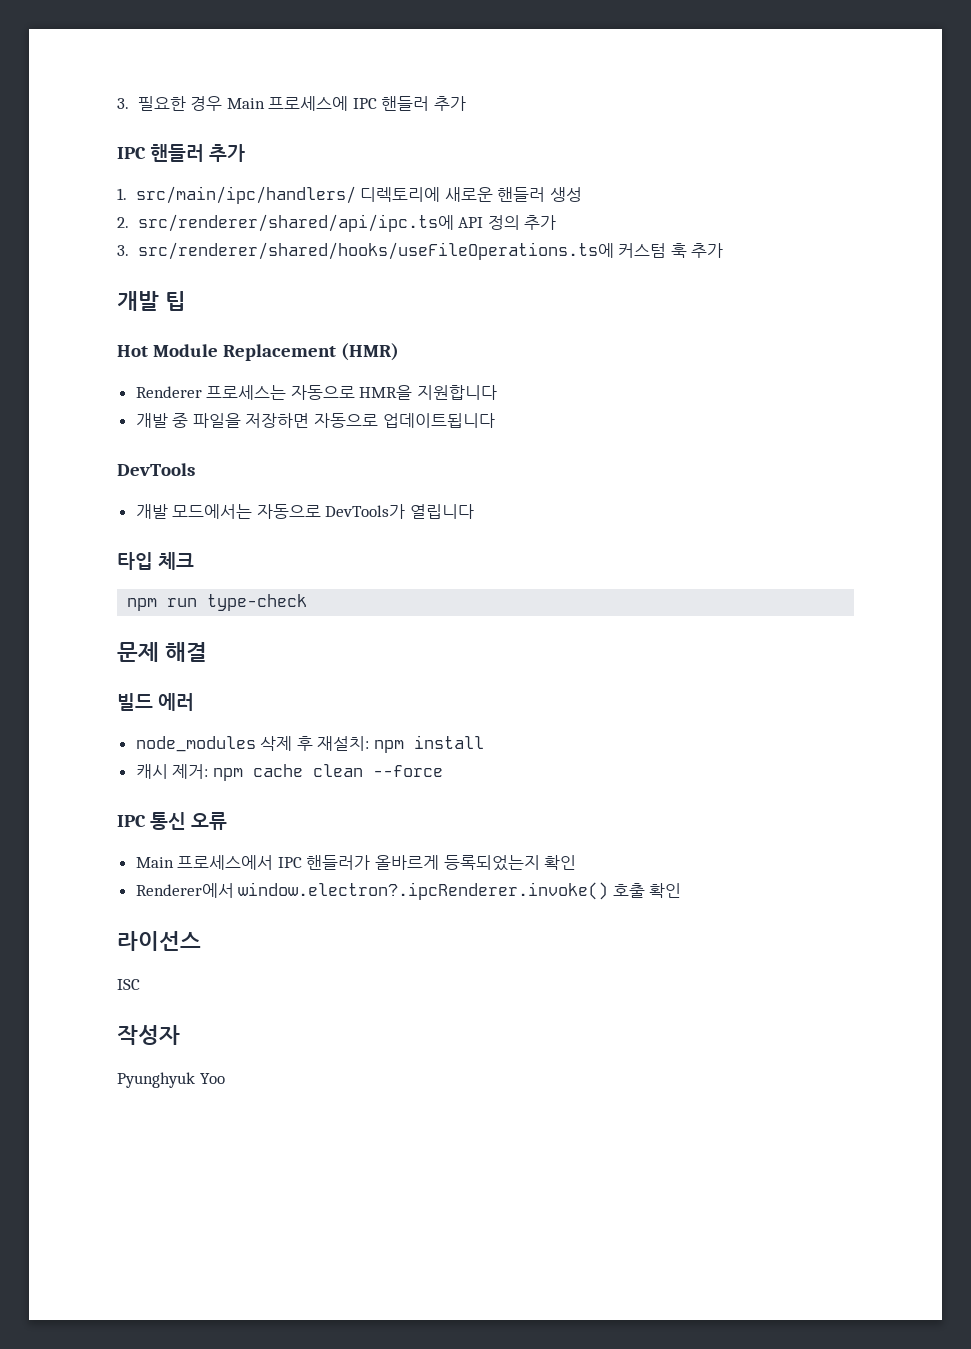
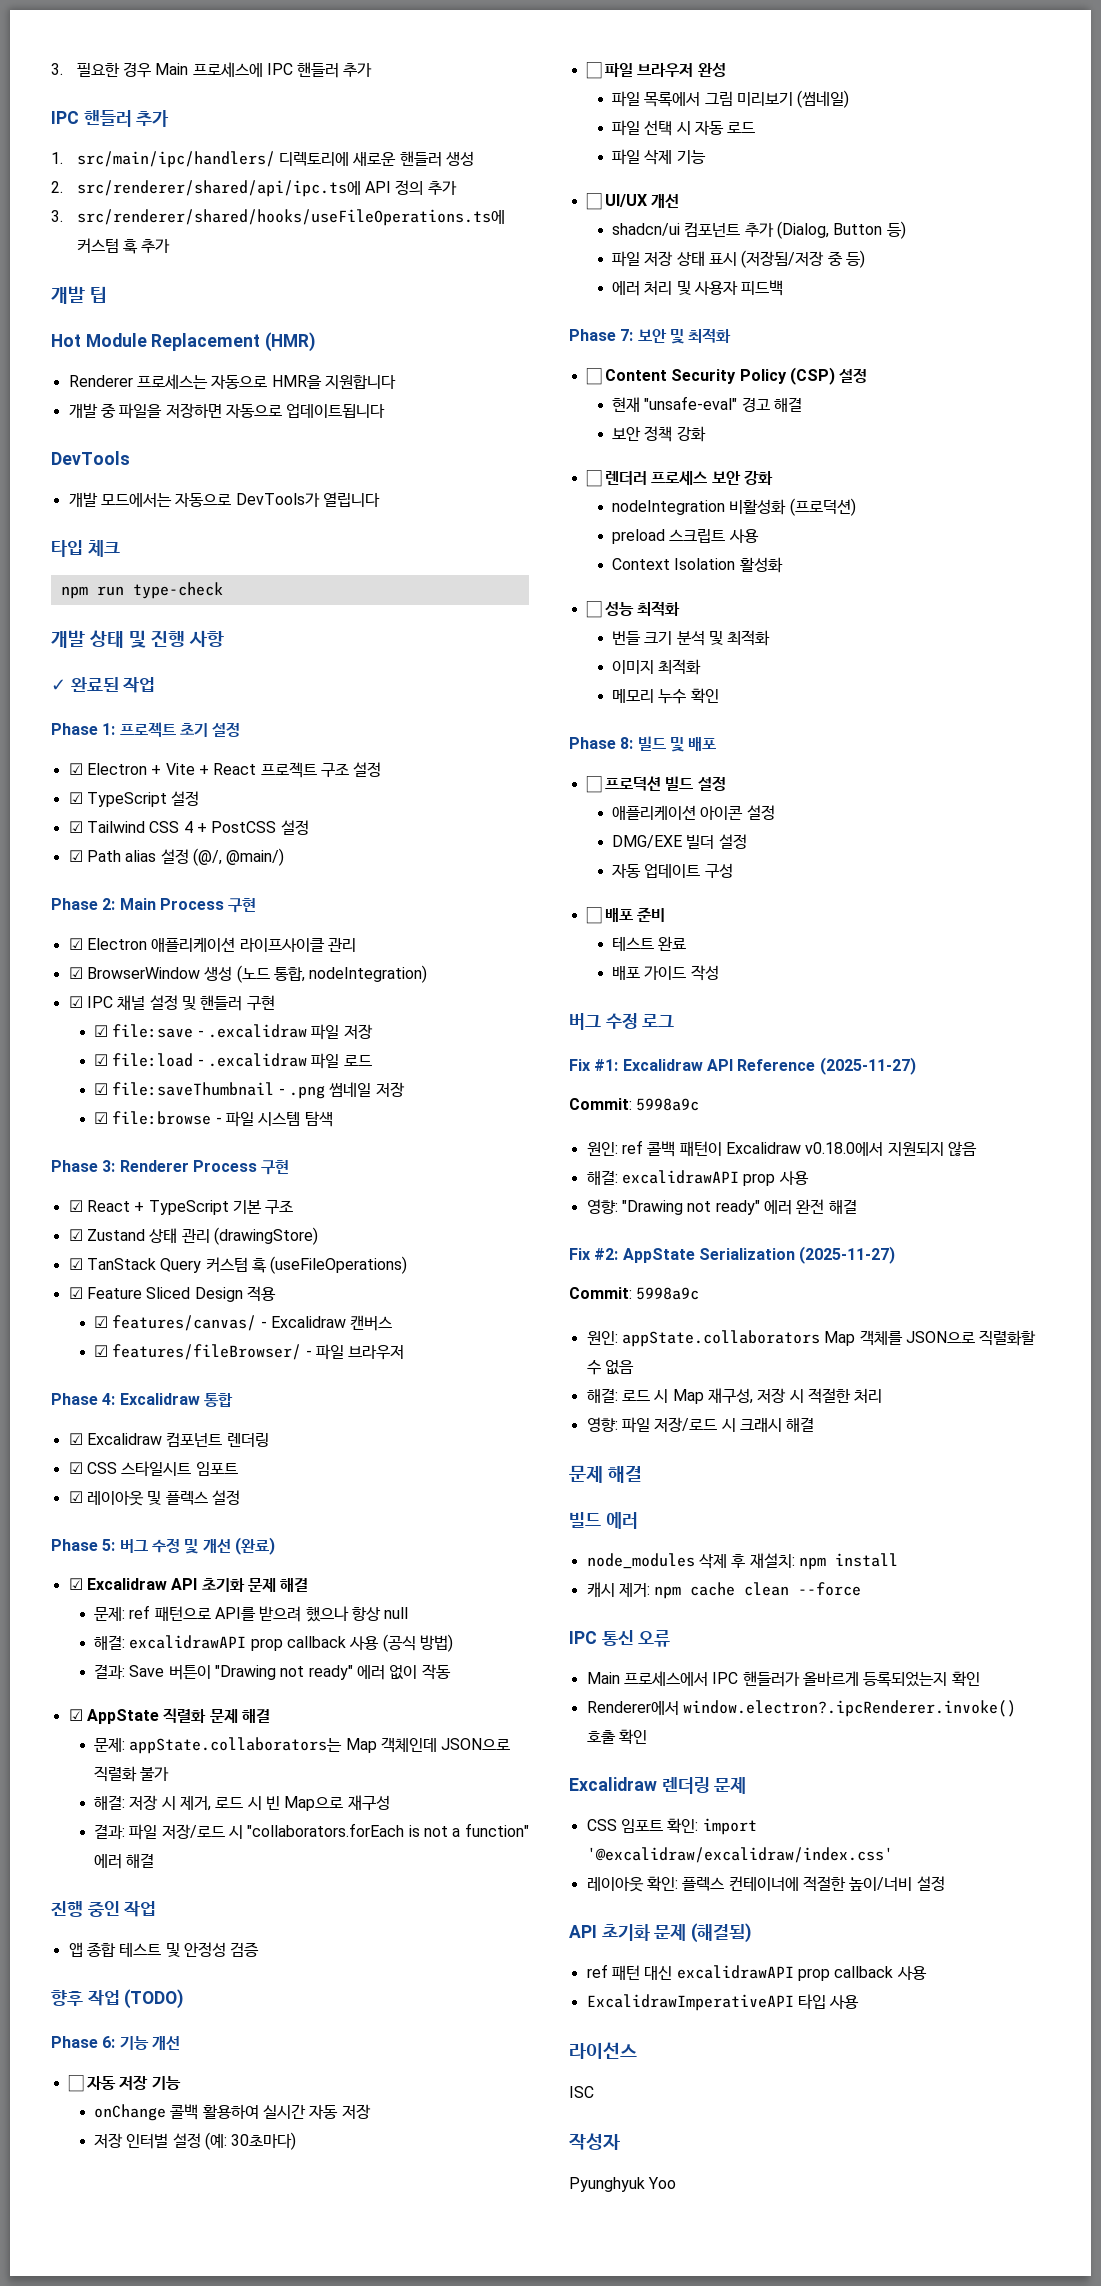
(308, 602) none -> [51,630,224,648] [51,677,156,693] [51,722,241,737] [68,762,382,778] [68,791,200,807] [68,820,309,835] [68,848,285,866] [51,898,257,913] [68,937,356,952] [68,965,428,983] [68,995,275,1011] [94,1024,373,1040] [94,1053,372,1069] [94,1082,405,1099] [94,1111,333,1127] [51,1160,290,1175] [68,1200,294,1215] [68,1227,318,1245] [68,1256,408,1274] [68,1286,276,1302] [94,1315,393,1331] [94,1344,405,1360] [51,1393,233,1407] [68,1432,269,1447] [68,1461,238,1476] [68,1490,240,1506] [51,1537,275,1555] [68,1578,309,1592] [94,1605,409,1622] [94,1634,454,1652] [94,1664,451,1680] [68,1708,270,1724] [94,1737,511,1754] [94,1766,170,1782] [94,1795,390,1811] [94,1823,529,1840] [94,1853,155,1869] [51,1901,157,1917] [68,1942,260,1957] [51,1989,184,2009] [51,2036,180,2050] [67,2075,181,2092] [94,2104,371,2121] [94,2132,297,2150] [585,62,726,79] [612,90,850,108] [612,120,756,136] [612,149,706,165] [585,193,680,210] [612,221,906,239] [612,250,866,268] [612,280,784,296] [569,328,732,344] [585,367,868,385] [612,396,803,412] [612,426,706,442] [585,470,773,487] [612,498,856,516] [612,529,759,544] [612,557,783,573] [585,601,681,618] [612,630,771,646] [612,659,702,675] [612,688,719,704] [569,736,717,752] [585,776,726,793] [612,805,775,820] [612,834,747,849] [612,863,733,878] [585,907,666,924] [612,936,687,951] [612,965,719,981] [569,1013,675,1030] [569,1057,916,1075] [569,1098,700,1111] [586,1140,977,1157] [586,1170,809,1186] [586,1199,857,1215] [569,1246,896,1264] [569,1287,700,1300] [586,1330,1037,1347] [586,1360,634,1375] [586,1388,883,1404] [586,1417,815,1433] // 개발 상태 및 진행 사항 // ✓ 완료된 작업 // Phase 1: 프로젝트 초기 설정 // ☑ Electron + Vite + React 프로젝트 구조 설정 // ☑ TypeScript 설정 // ☑ Tailwind CSS 4 + PostCSS 설정 // ☑ Path alias 설정 (@/, @main/) // Phase 2: Main Process 구현 // ☑ Electron 애플리케이션 라이프사이클 관리 // ☑ BrowserWindow 생성 (노드 통합, nodeIntegration) // ☑ IPC 채널 설정 및 핸들러 구현 // ☑ file:save - .excalidraw 파일 저장 // ☑ file:load - .excalidraw 파일 로드 // ☑ file:saveThumbnail - .png 썸네일 저장 // ☑ file:browse - 파일 시스템 탐색 // Phase 3: Renderer Process 구현 // ☑ React + TypeScript 기본 구조 // ☑ Zustand 상태 관리 (drawingStore) // ☑ TanStack Query 커스텀 훅 (useFileOperations) // ☑ Feature Sliced Design 적용 // ☑ features/canvas/ - Excalidraw 캔버스 // ☑ features/fileBrowser/ - 파일 브라우저 // Phase 4: Excalidraw 통합 // ☑ Excalidraw 컴포넌트 렌더링 // ☑ CSS 스타일시트 임포트 // ☑ 레이아웃 및 플렉스 설정 // Phase 5: 버그 수정 및 개선 (완료) // ☑ Excalidraw API 초기화 문제 해결 // 문제: ref 패턴으로 API를 받으려 했으나 항상 null // 해결: excalidrawAPI prop callback 사용 (공식 방법) // 결과: Save 버튼이 "Drawing not ready" 에러 없이 작동 // ☑ AppState 직렬화 문제 해결 // 문제: appState.collaborators는 Map 객체인데 JSON으로 직렬화 불가 // 해결: 저장 시 제거, 로드 시 빈 Map으로 재구성 // 결과: 파일 저장/로드 시 "collaborators.forEach is not a function" 에러 해결 // 진행 중인 작업 // 앱 종합 테스트 및 안정성 검증 // 향후 작업 (TODO) // Phase 6: 기능 개선 // ☐ 자동 저장 기능 // onChange 콜백 활용하여 실시간 자동 저장 // 저장 인터벌 설정 (예: 30초마다) // ☐ 파일 브라우저 완성 // 파일 목록에서 그림 미리보기 (썸네일) // 파일 선택 시 자동 로드 // 파일 삭제 기능 // ☐ UI/UX 개선 // shadcn/ui 컴포넌트 추가 (Dialog, Button 등) // 파일 저장 상태 표시 (저장됨/저장 중 등) // 에러 처리 및 사용자 피드백 // Phase 7: 보안 및 최적화 // ☐ Content Security Policy (CSP) 설정 // 현재 "unsafe-eval" 경고 해결 // 보안 정책 강화 // ☐ 렌더러 프로세스 보안 강화 // nodeIntegration 비활성화 (프로덕션) // preload 스크립트 사용 // Context Isolation 활성화 // ☐ 성능 최적화 // 번들 크기 분석 및 최적화 // 이미지 최적화 // 메모리 누수 확인 // Phase 8: 빌드 및 배포 // ☐ 프로덕션 빌드 설정 // 애플리케이션 아이콘 설정 // DMG/EXE 빌더 설정 // 자동 업데이트 구성 // ☐ 배포 준비 // 테스트 완료 // 배포 가이드 작성 // 버그 수정 로그 // Fix #1: Excalidraw API Reference (2025-11-27) // Commit: 5998a9c // 원인: ref 콜백 패턴이 Excalidraw v0.18.0에서 지원되지 않음 // 해결: excalidrawAPI prop 사용 // 영향: "Drawing not ready" 에러 완전 해결 // Fix #2: AppState Serialization (2025-11-27) // Commit: 5998a9c // 원인: appState.collaborators Map 객체를 JSON으로 직렬화할 수 없음 // 해결: 로드 시 Map 재구성, 저장 시 적절한 처리 // 영향: 파일 저장/로드 시 크래시 해결
(682, 890) none -> [569,1777,747,1794] [586,1818,757,1835] [586,1847,893,1863] [586,1876,945,1892] [569,1923,752,1943] [586,1964,927,1981] [586,1994,860,2011] // Excalidraw 렌더링 문제 // CSS 임포트 확인: import '@excalidraw/excalidraw/index.css' // 레이아웃 확인: 플렉스 컨테이너에 적절한 높이/너비 설정 // API 초기화 문제 (해결됨) // ref 패턴 대신 excalidrawAPI prop callback 사용 // ExcalidrawImperativeAPI 타입 사용

